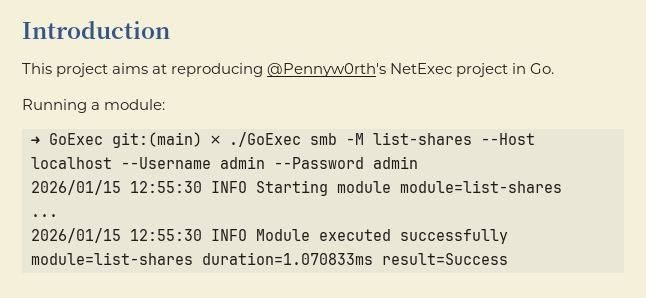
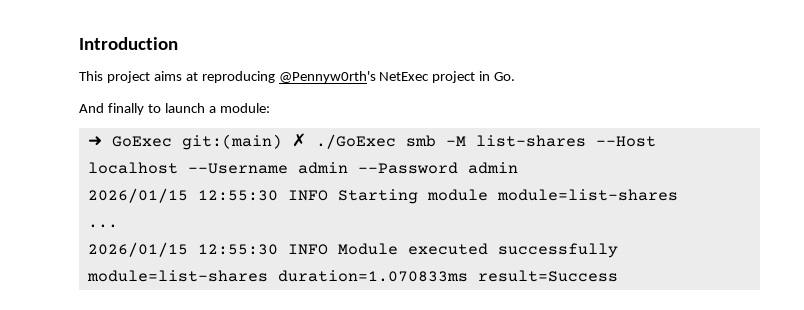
[22,99,87,113] Running -> [79,103,205,115] And finally to launch

